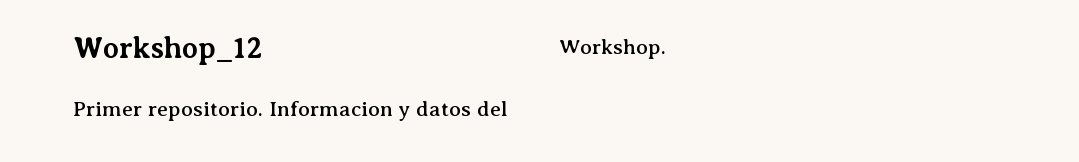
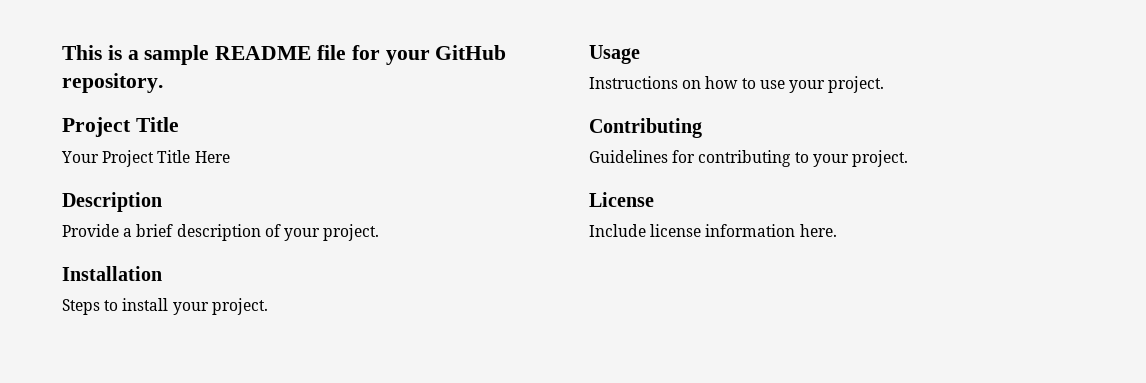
[73,36,263,65] [73,101,509,121] [559,39,666,59] Workshop_12 // Primer repositorio. Informacion y datos del Workshop. -> [62,45,507,65] [62,73,163,93] [62,117,179,137] [61,150,230,167] [62,192,162,212] [62,224,380,241] [62,266,162,281] [62,298,268,315] [589,45,640,64] [589,76,885,93] [589,118,702,138] [589,150,908,167] [589,192,654,207] [589,224,837,237] This is a sample README file for your GitHub repository. // Project Title // Your Project Title Here // Description // Provide a brief description of your project. // Installation // Steps to install your project. // Usage // Instructions on how to use your project. // Contributing // Guidelines for contributing to your project. // License // Include license information here.

